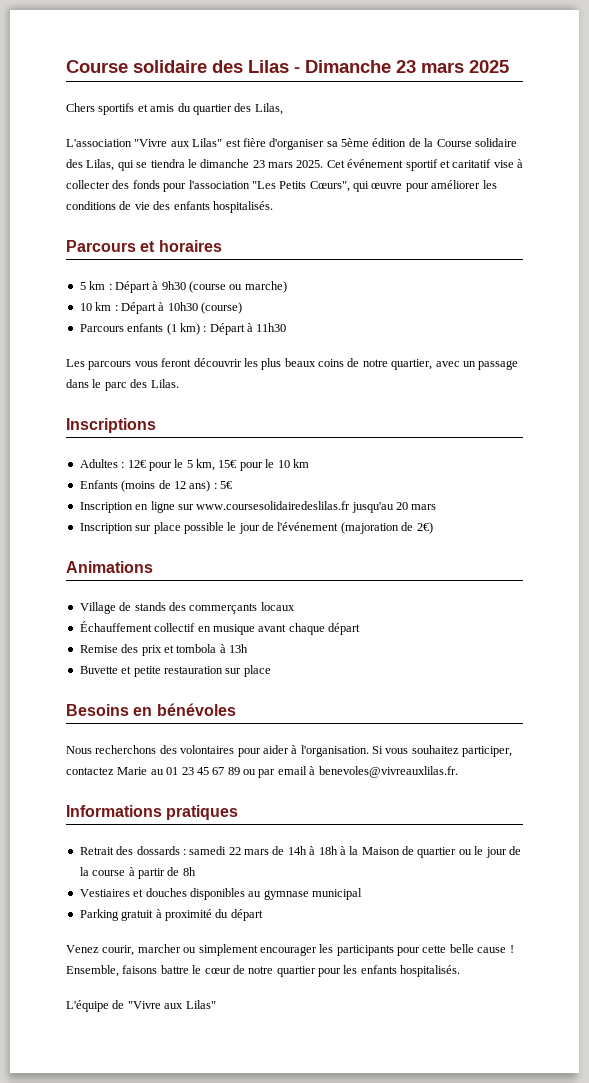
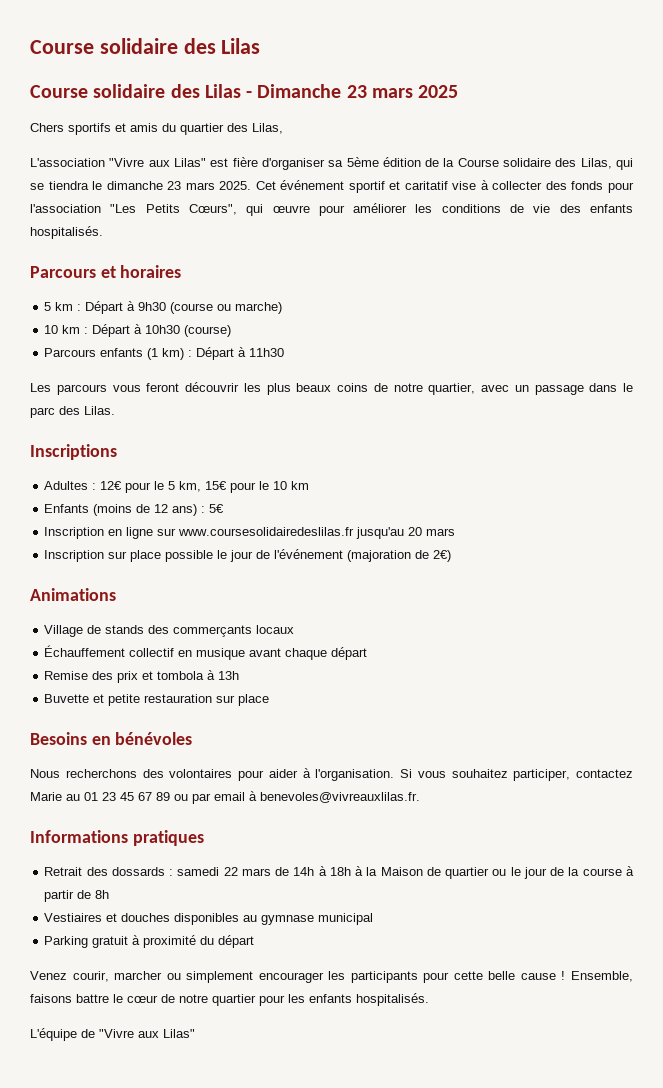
[66,60,289,73] Course solidaire des Lilas -> [30,38,261,54] [30,84,241,98] Course solidaire des Lilas // Course solidaire des Lilas

